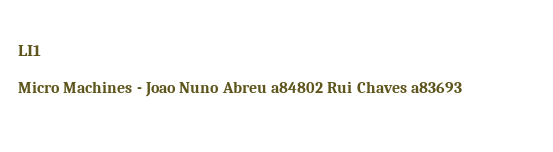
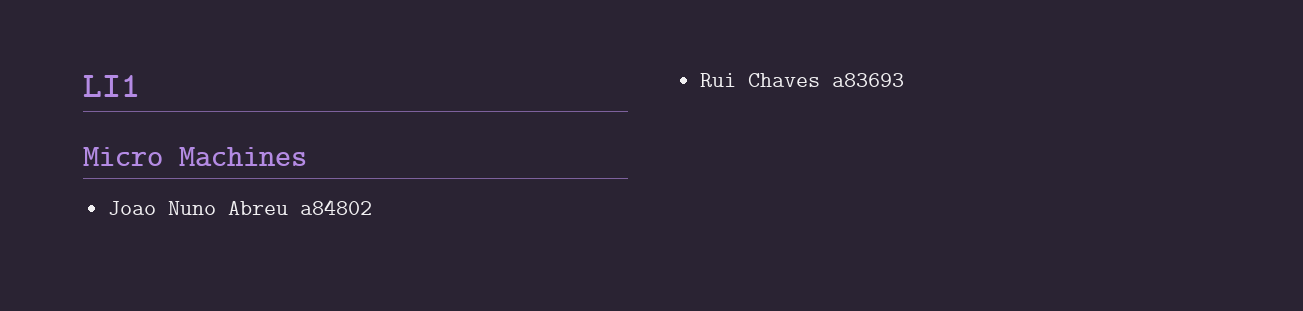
[136,87,142,93] - -> (307, 157) //
(323, 87) none -> (373, 207) //

